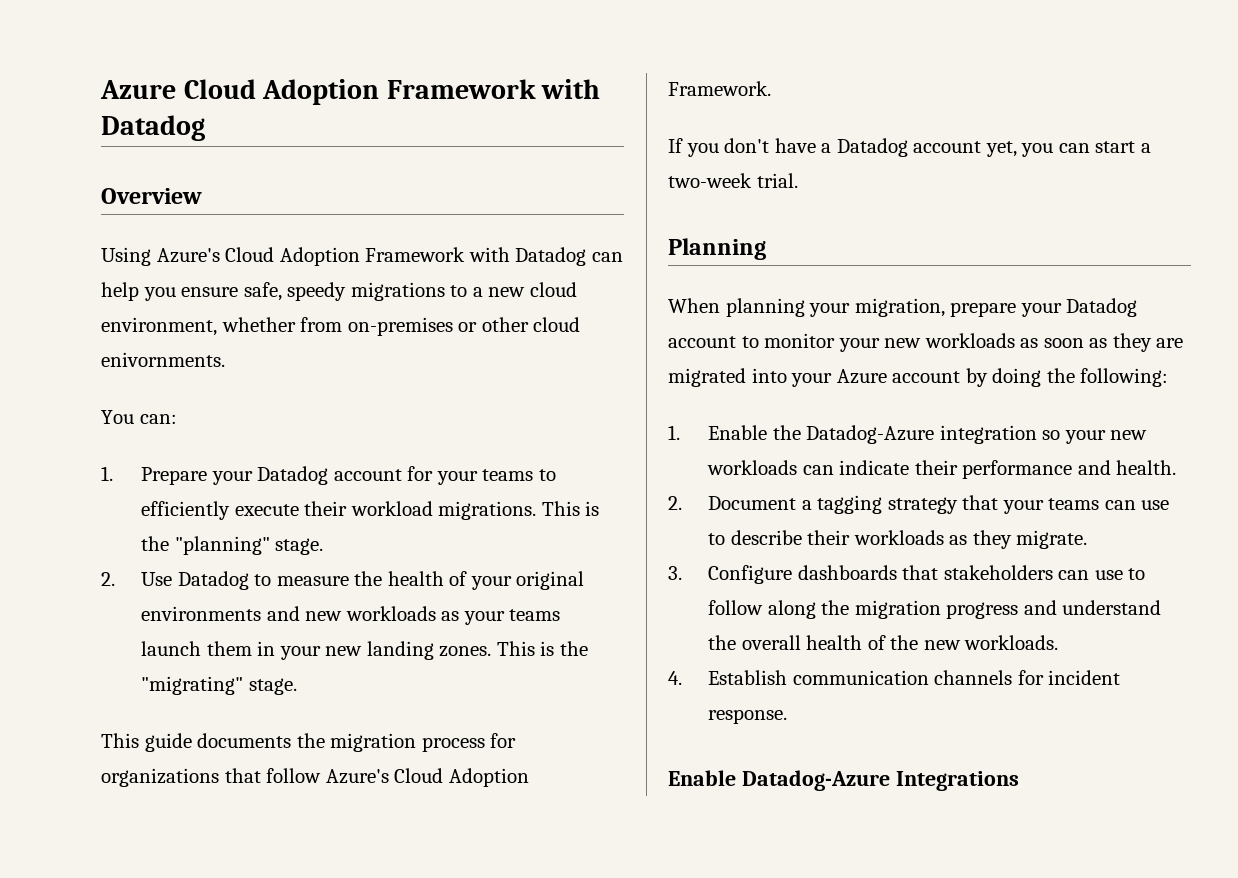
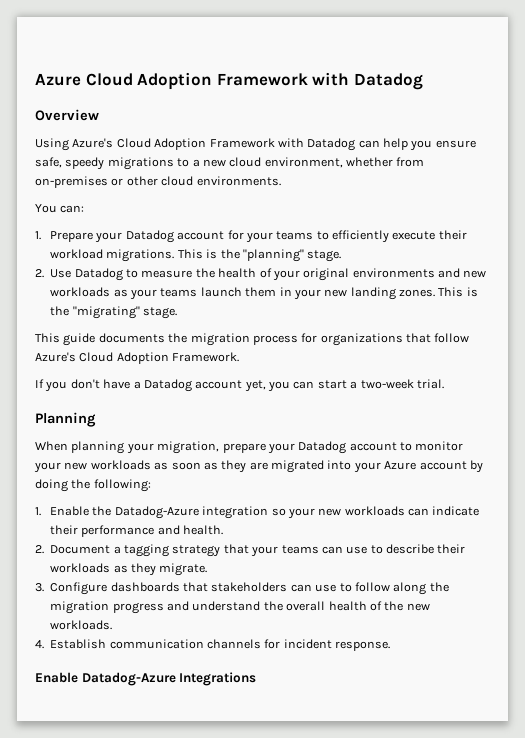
[101,352,225,367] enivornments. -> [196,176,281,186] environments.

